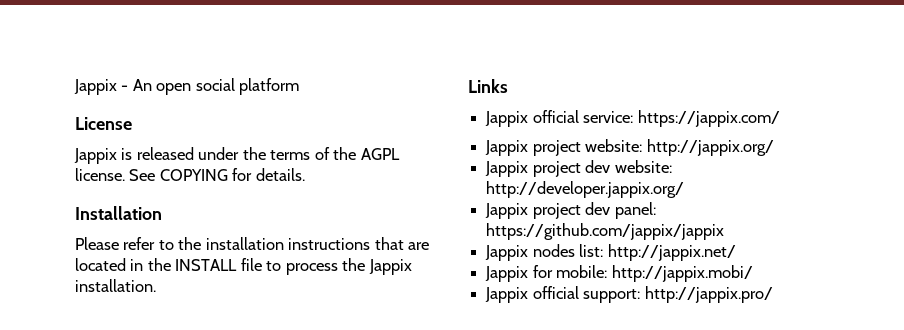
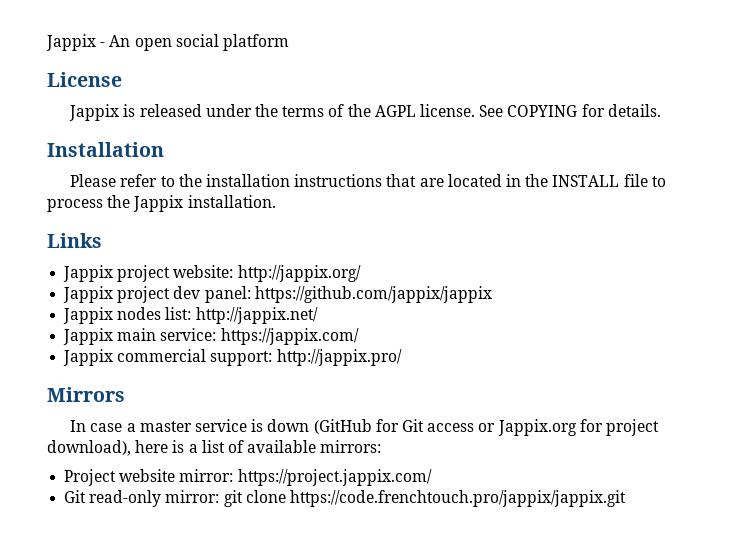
[485,110,780,127] // Jappix official service: https://jappix.com/ -> (102, 240) none
[485,160,672,177] [486,181,685,198] // Jappix project dev website: http://developer.jappix.org/ -> (361, 273) none
[532,265,753,282] [485,286,579,303] for mobile: http://jappix.mobi/ // Jappix official -> [117,328,359,345] [63,349,207,366] main service: https://jappix.com/ // Jappix commercial
(773, 294) none -> [47,387,125,402] [70,419,659,436] [47,440,382,456] [64,469,432,486] [64,490,626,507] // Mirrors // In case a master service is down (GitHub for Git access or Jappix.org for project download), here is a list of available mirrors: // Project website mirror: https://project.jappix.com/ // Git read-only mirror: git clone https://code.frenchtouch.pro/jappix/jappix.git

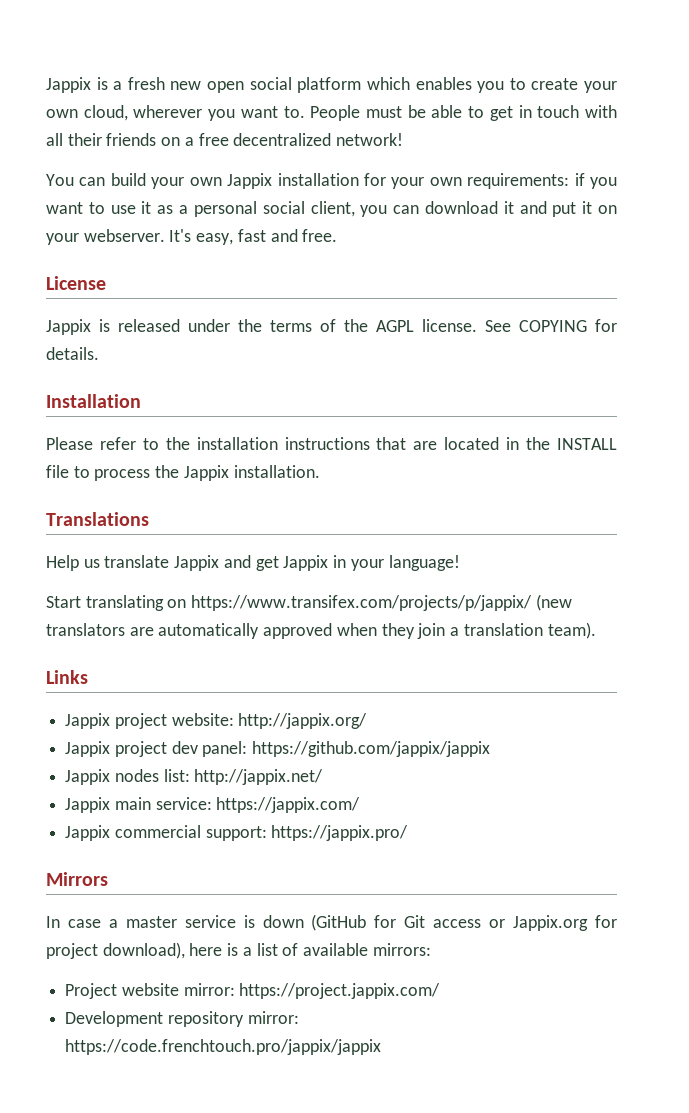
[46,34,131,51] Jappix - An -> [46,77,202,93] Jappix is a fresh new
(289, 42) none -> [366,77,618,93] [46,105,618,121] [46,133,404,146] [46,173,617,189] [46,201,617,217] [46,229,338,245] which enables you to create your own cloud, wherever you want to. People must be able to get in touch with all their friends on a free decentralized network! // You can build your own Jappix installation for your own requirements: if you want to use it as a personal social client, you can download it and put it on your webserver. It's easy, fast and free.
(276, 201) none -> [46,512,149,526] [46,555,460,571] [46,594,572,611] [46,622,596,639] // Translations // Help us translate Jappix and get Jappix in your language! // Start translating on https://www.transifex.com/projects/p/jappix/ (new translators are automatically approved when they join a translation team).
[276,349,402,366] http://jappix.pro/ -> [271,825,409,841] https://jappix.pro/
[64,490,626,507] Git read-only mirror: git clone https://code.frenchtouch.pro/jappix/jappix.git -> [65,1011,299,1027] [65,1039,382,1055] Development repository mirror: https://code.frenchtouch.pro/jappix/jappix

